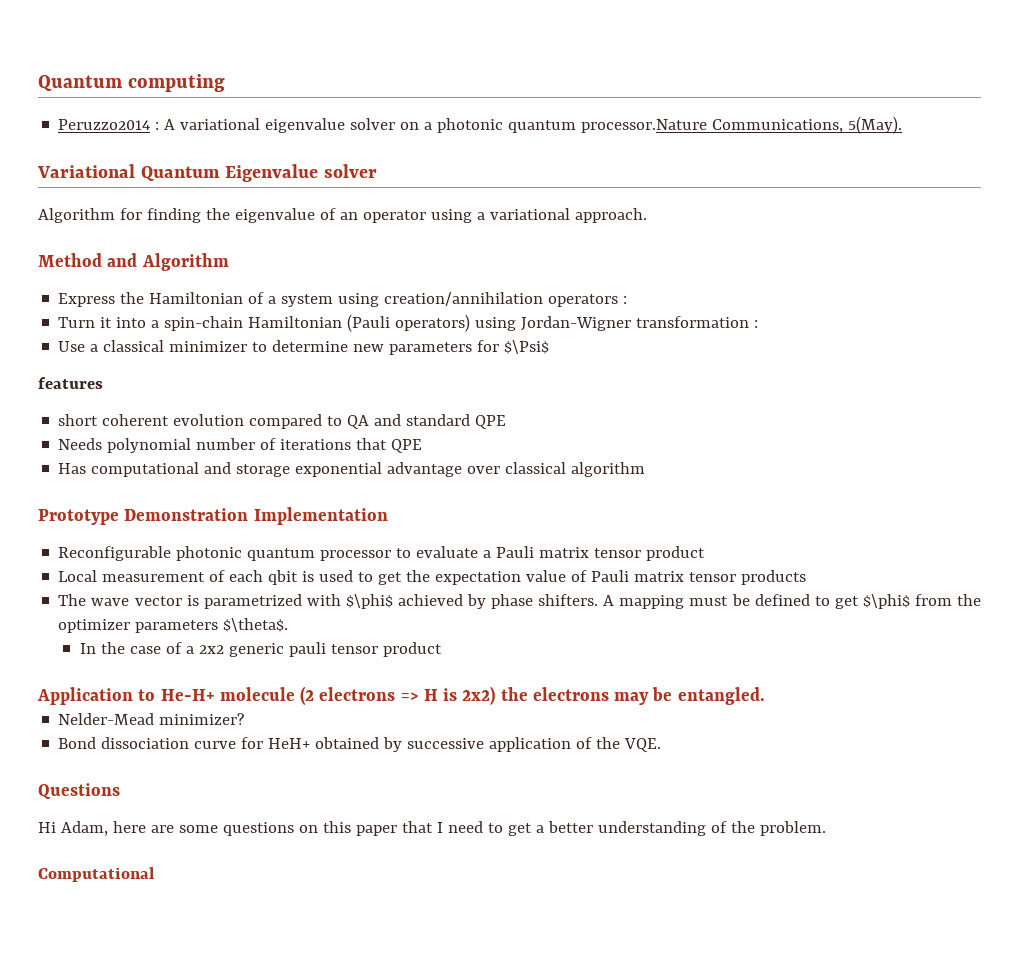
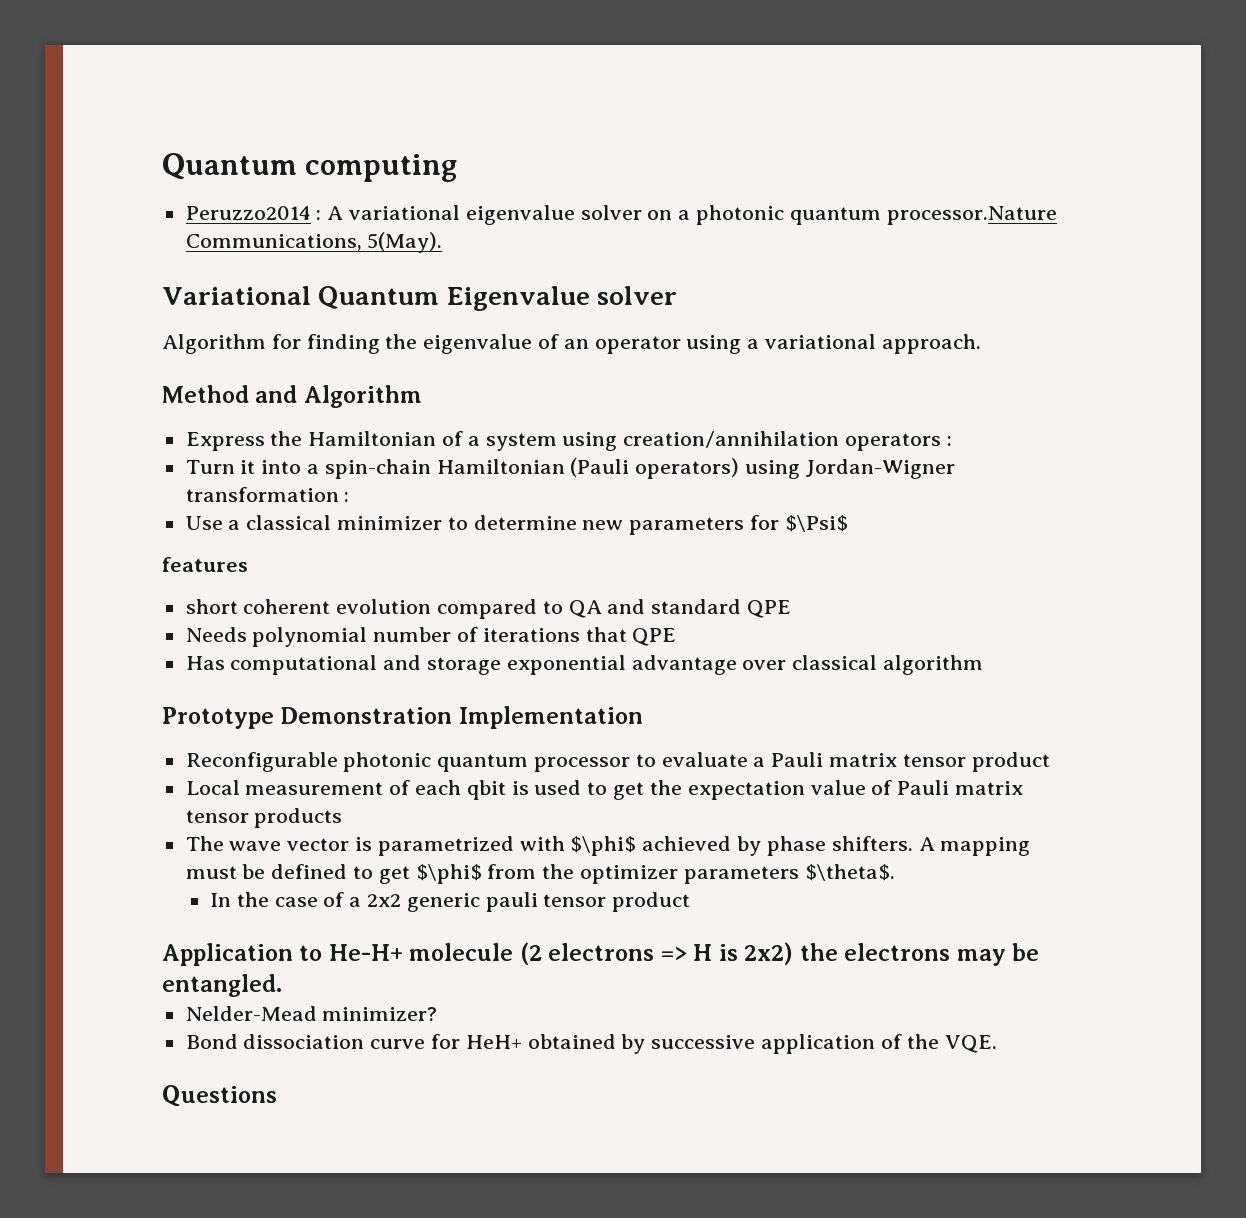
[38,821,826,836] [38,867,155,882] // Hi Adam, here are some questions on this paper that I need to get a better understanding of the problem. // Computational -> (277, 1096) none

